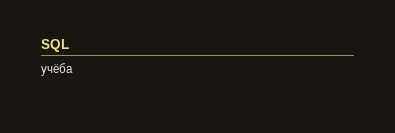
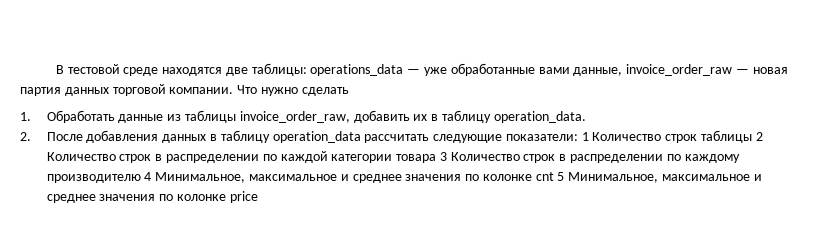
[41,39,69,52] [41,63,73,76] SQL // учёба -> [55,63,788,76] [20,84,349,96] [20,110,586,123] [20,130,763,143] [46,151,740,163] [46,172,762,183] [46,191,258,203] В тестовой среде находятся две таблицы: operations_data — уже обработанные вами данные, invoice_order_raw — новая партия данных торговой компании. Что нужно сделать // 1. Обработать данные из таблицы invoice_order_raw, добавить их в таблицу operation_data. // 2. После добавления данных в таблицу operation_data рассчитать следующие показатели: 1 Количество строк таблицы 2 Количество строк в распределении по каждой категории товара 3 Количество строк в распределении по каждому производителю 4 Минимальное, максимальное и среднее значения по колонке cnt 5 Минимальное, максимальное и среднее значения по колонке price

